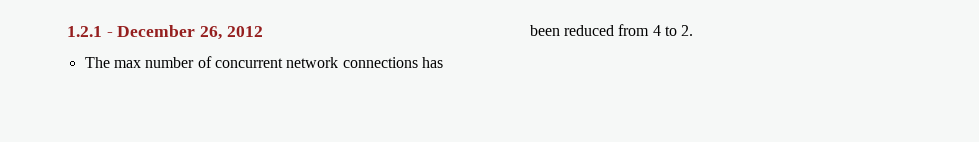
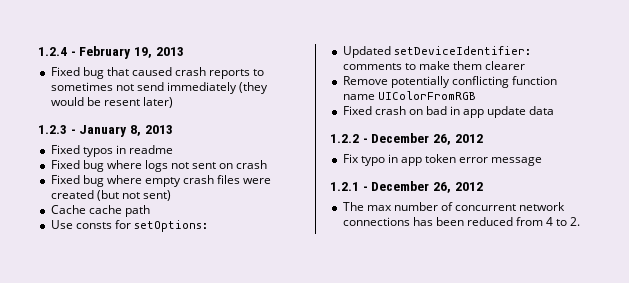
(67, 31) none -> [38,46,184,59] [50,67,265,79] [50,82,269,94] [50,97,173,108] [38,125,173,137] [50,145,173,157] [50,160,268,172] [50,175,272,187] [50,190,171,201] [50,205,150,217] [50,220,208,232] [342,46,531,58] [342,61,526,70] [342,76,557,88] [342,91,476,100] [342,106,555,118] [330,133,483,145] [342,154,543,166] 1.2.4 - February 19, 2013 // Fixed bug that caused crash reports to sometimes not send immediately (they would be resent later) // 1.2.3 - January 8, 2013 // Fixed typos in readme // Fixed bug where logs not sent on crash // Fixed bug where empty crash files were created (but not sent) // Cache cache path // Use consts for setOptions: // Updated setDeviceIdentifier: comments to make them clearer // Remove potentially conflicting function name UIColorFromRGB // Fixed crash on bad in app update data // 1.2.2 - December 26, 2012 // Fix typo in app token error message //

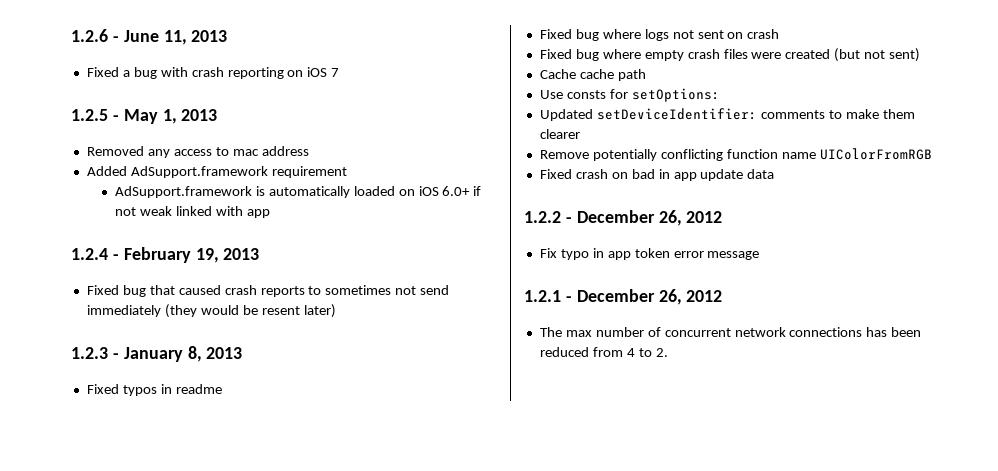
(38, 51) none -> [71,29,228,45] [86,67,340,79] [71,109,218,124] [86,146,309,158] [86,166,347,178] [114,186,482,198] [114,206,270,218] 1.2.6 - June 11, 2013 // Fixed a bug with crash reporting on iOS 7 // 1.2.5 - May 1, 2013 // Removed any access to mac address // Added AdSupport.framework requirement // AdSupport.framework is automatically loaded on iOS 6.0+ if not weak linked with app //

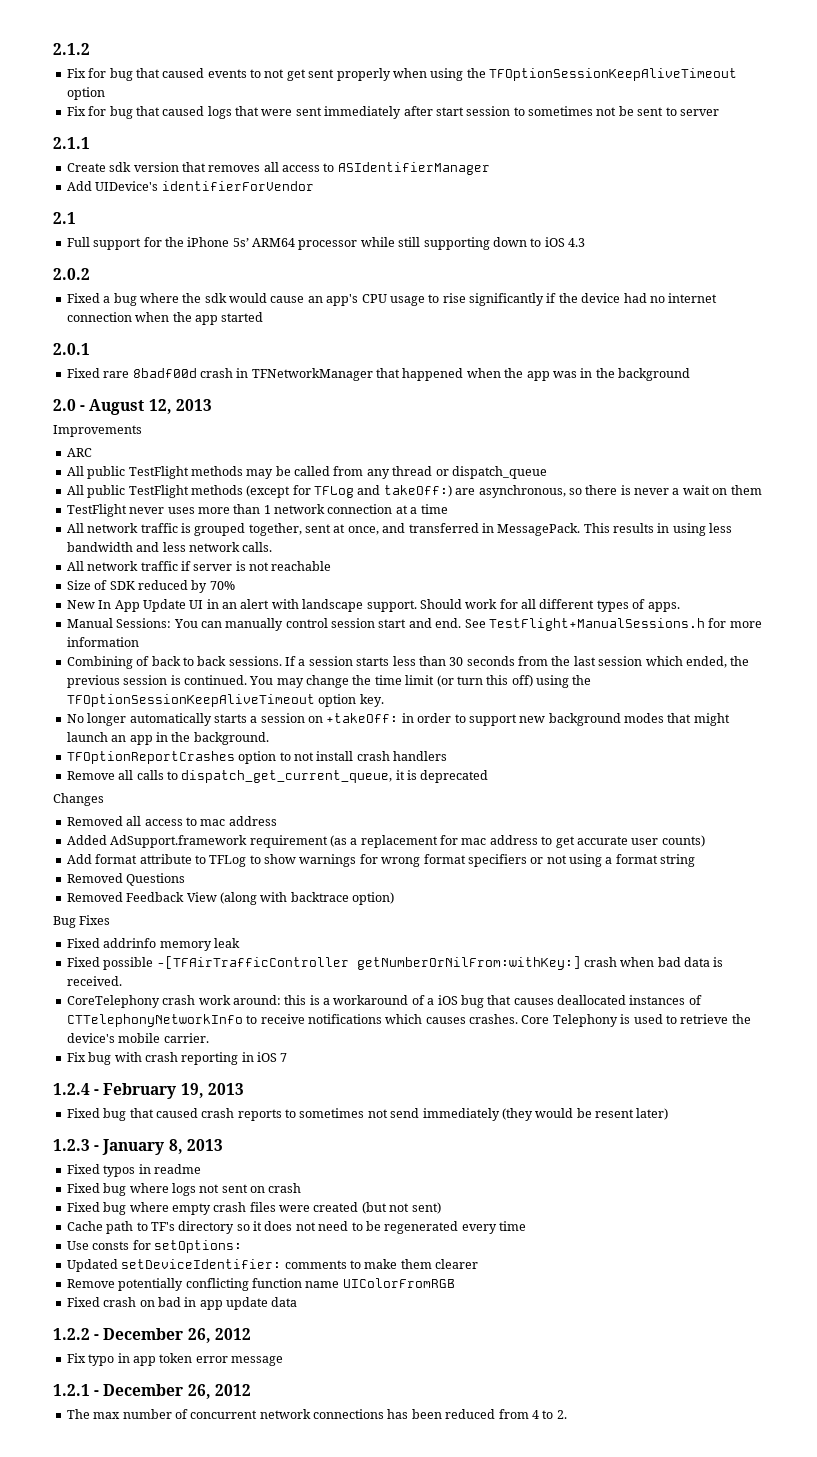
[71,29,228,45] [86,67,340,79] [71,109,218,124] [86,146,170,158] 1.2.6 - June 11, 2013 // Fixed a bug with crash reporting on iOS 7 // 1.2.5 - May 1, 2013 // Removed any -> [53,43,90,55] [66,68,737,81] [66,87,105,100] [66,106,719,119] [53,137,90,149] [66,162,490,175] [66,181,314,191] [53,212,76,224] [66,237,585,250] [53,268,90,280] [66,293,718,306] [66,312,264,325] [53,343,90,355] [66,368,690,381] [53,399,212,415] [53,425,142,437] [66,448,92,457] [66,466,547,479] [66,485,762,498] [66,504,448,517] [66,523,733,536] [66,542,273,552] [66,561,332,571] [66,580,235,593] [66,599,680,612] [66,618,762,631] [66,637,139,647] [66,656,750,669] [66,675,592,688] [66,694,384,707] [66,713,730,726] [66,732,269,745] [66,751,447,764] [66,770,489,783] [53,793,104,806] [66,816,142,826] 2.1.2 // Fix for bug that caused events to not get sent properly when using the TFOptionSessionKeepAliveTimeout option // Fix for bug that caused logs that were sent immediately after start session to sometimes not be sent to server // 2.1.1 // Create sdk version that removes all access to ASIdentifierManager // Add UIDevice's identifierForVendor // 2.1 // Full support for the iPhone 5s’ ARM64 processor while still supporting down to iOS 4.3 // 2.0.2 // Fixed a bug where the sdk would cause an app's CPU usage to rise significantly if the device had no internet connection when the app started // 2.0.1 // Fixed rare 8badf00d crash in TFNetworkManager that happened when the app was in the background // 2.0 - August 12, 2013 // Improvements // ARC // All public TestFlight methods may be called from any thread or dispatch_queue // All public TestFlight methods (except for TFLog and takeOff:) are asynchronous, so there is never a wait on them // TestFlight never uses more than 1 network connection at a time // All network traffic is grouped together, sent at once, and transferred in MessagePack. This results in using less bandwidth and less network calls. // All network traffic if server is not reachable // Size of SDK reduced by 70% // New In App Update UI in an alert with landscape support. Should work for all different types of apps. // Manual Sessions: You can manually control session start and end. See TestFlight+ManualSessions.h for more information // Combining of back to back sessions. If a session starts less than 30 seconds from the last session which ended, the previous session is continued. You may change the time limit (or turn this off) using the TFOptionSessionKeepAliveTimeout option key. // No longer automatically starts a session on +takeOff: in order to support new background modes that might launch an app in the background. // TFOptionReportCrashes option to not install crash handlers // Remove all calls to dispatch_get_current_queue, it is deprecated // Changes // Removed all
[114,186,482,198] [114,206,270,218] // AdSupport.framework is automatically loaded on iOS 6.0+ if not weak linked with app -> [329,835,705,848] [66,854,696,867] [66,873,186,886] [66,892,394,905] [53,915,111,928] [66,938,240,951] [66,956,724,970] [66,976,122,986] [66,995,702,1008] [66,1014,751,1027] [66,1033,209,1043] [66,1052,288,1065] (as a replacement for mac address to get accurate user counts) // Add format attribute to TFLog to show warnings for wrong format specifiers or not using a format string // Removed Questions // Removed Feedback View (along with backtrace option) // Bug Fixes // Fixed addrinfo memory leak // Fixed possible -[TFAirTrafficController getNumberOrNilFrom:withKey:] crash when bad data is received. // CoreTelephony crash work around: this is a workaround of a iOS bug that causes deallocated instances of CTTelephonyNetworkInfo to receive notifications which causes crashes. Core Telephony is used to retrieve the device's mobile carrier. // Fix bug with crash reporting in iOS 7
[579,69,614,79] cache -> (103, 1226) none
(646, 75) none -> [136,1221,526,1234] to TF's directory so it does not need to be regenerated every time

